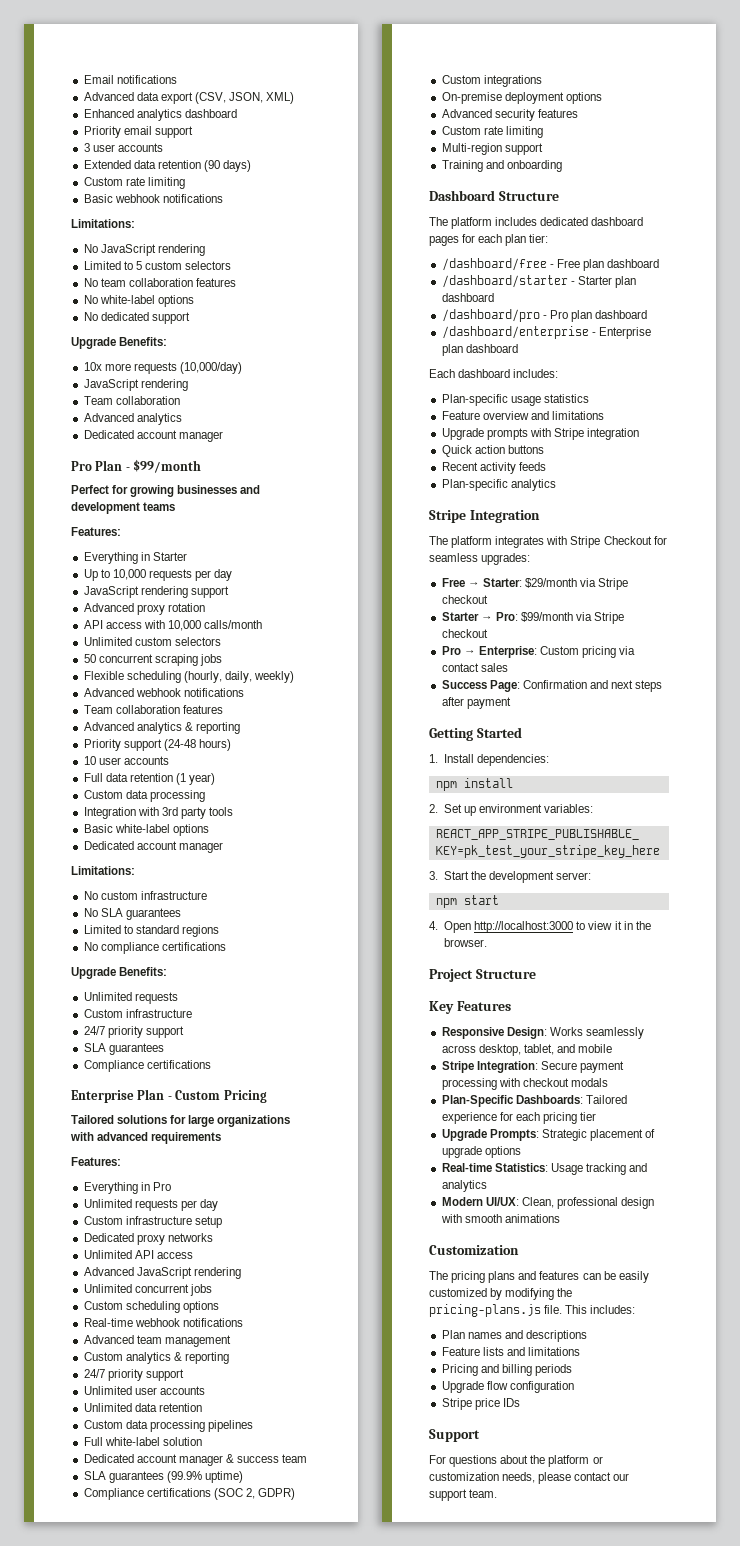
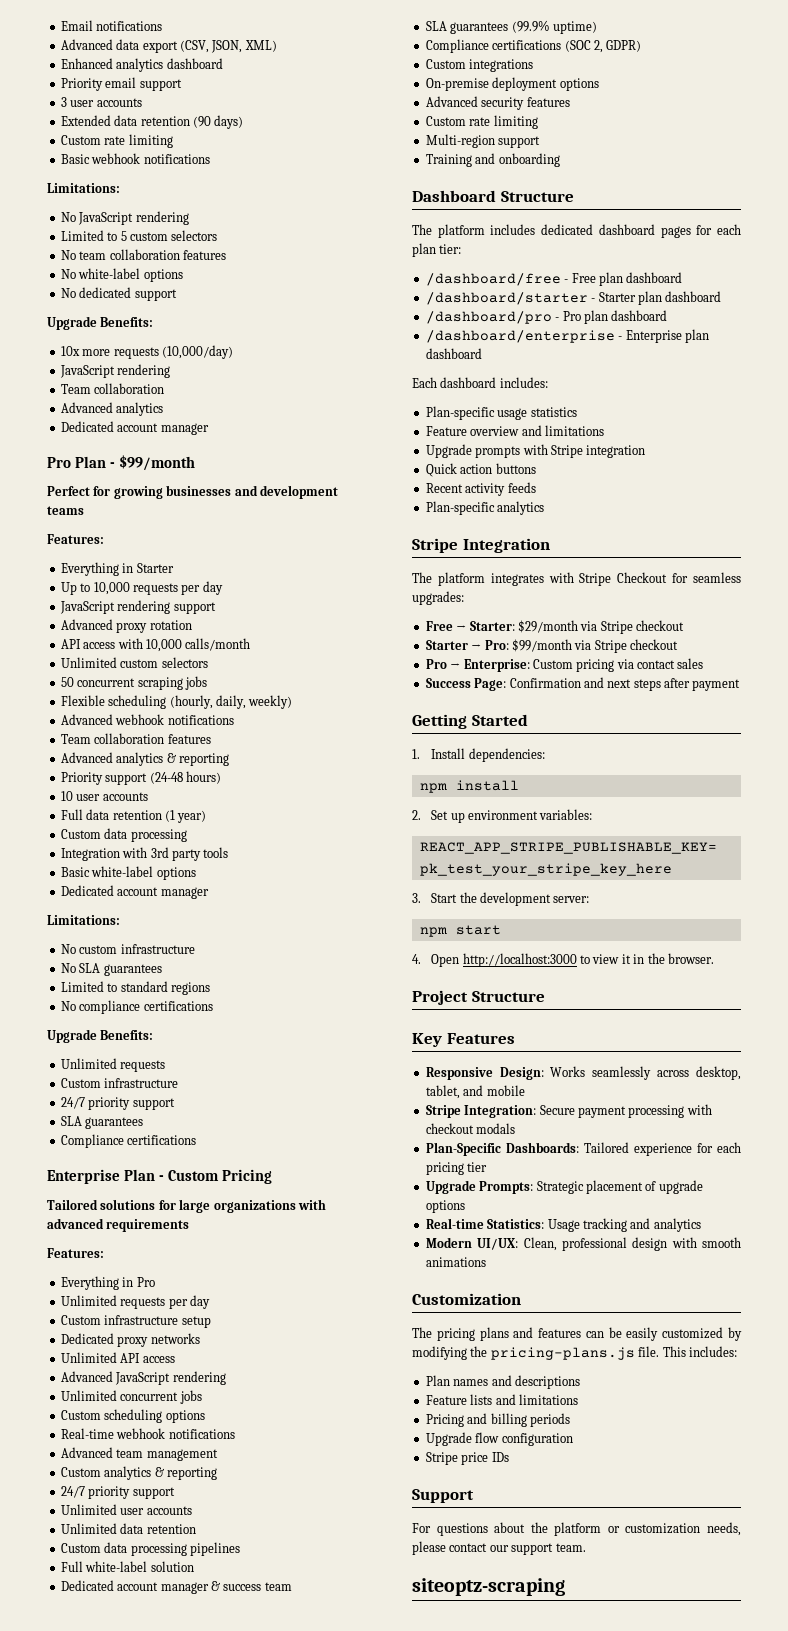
(498, 1493) none -> [412,1578,565,1596] // siteoptz-scraping

